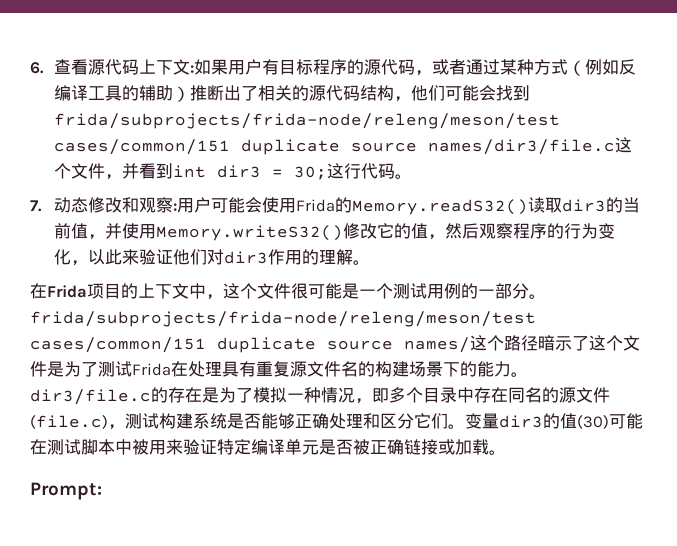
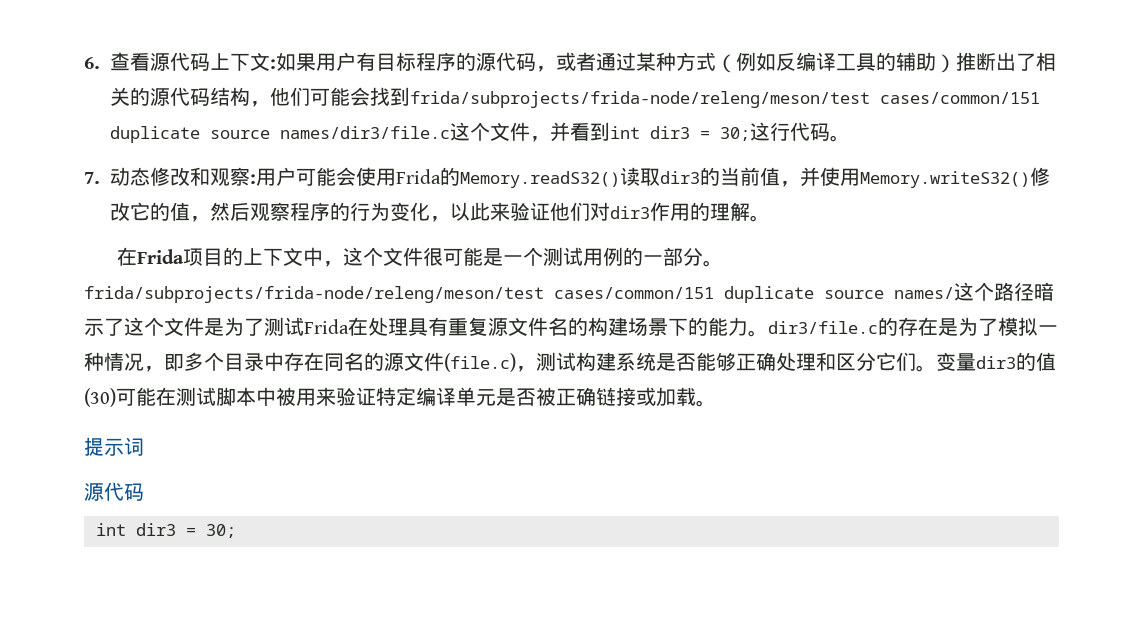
[30,482,102,500] Prompt: -> [84,437,144,456] [84,482,144,501] [96,523,236,538] 提示词 // 源代码 // int dir3 = 30;

